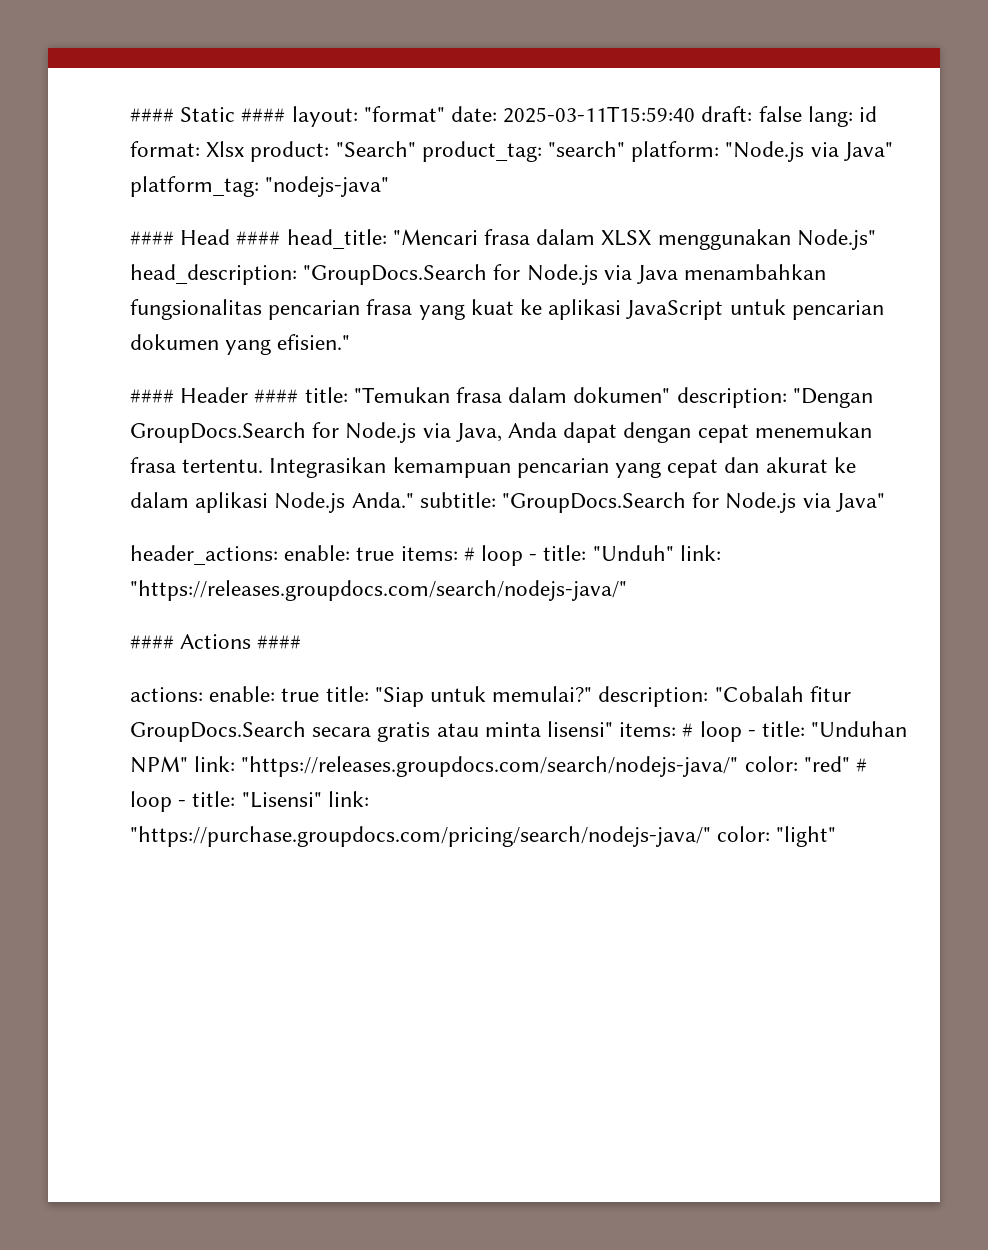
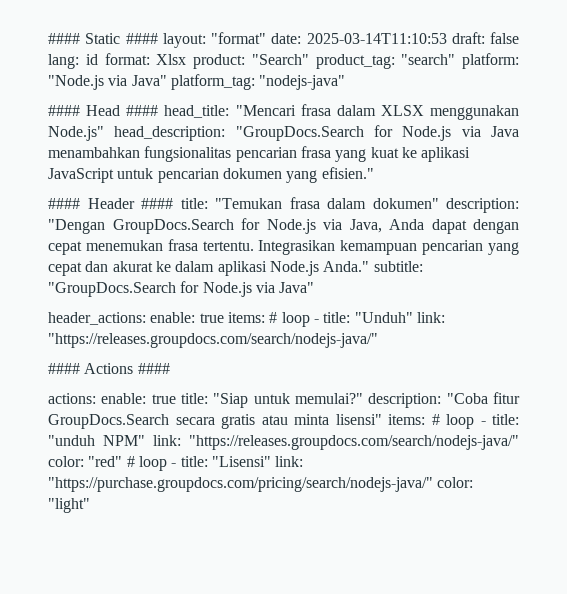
[503,106,696,123] 2025-03-11T15:59:40 -> [306,33,447,44] 2025-03-14T11:10:53
[714,686,804,702] "Cobalah -> [446,393,488,404] "Coba
[811,721,908,737] "Unduhan -> [48,435,95,446] "unduh

